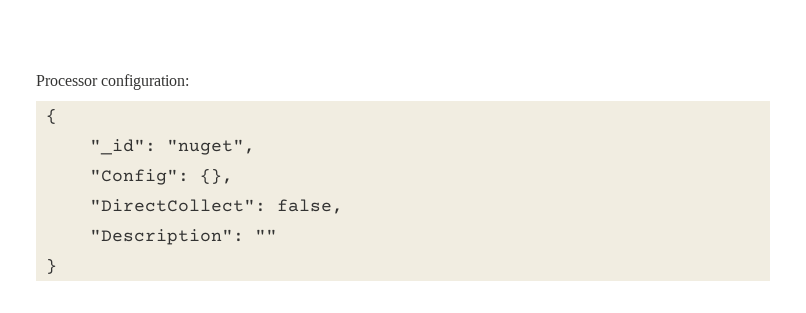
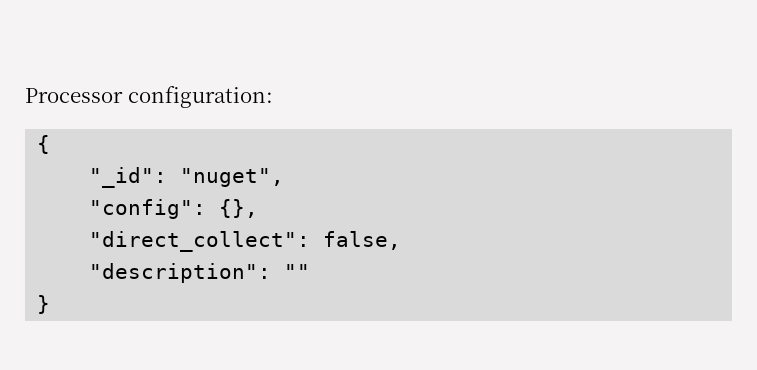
[89,169,189,185] "Config": -> [89,199,207,219] "config":
[89,199,266,212] "DirectCollect": -> [89,231,311,252] "direct_collect":
[89,229,244,245] "Description": -> [89,263,272,283] "description":

